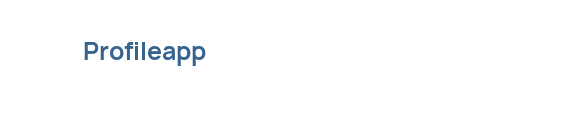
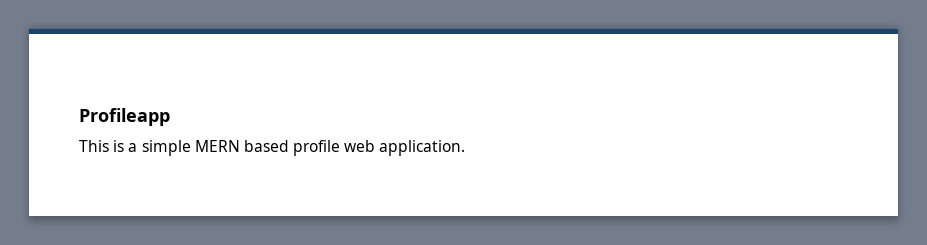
(206, 54) none -> [79,140,466,156] // This is a simple MERN based profile web application.

